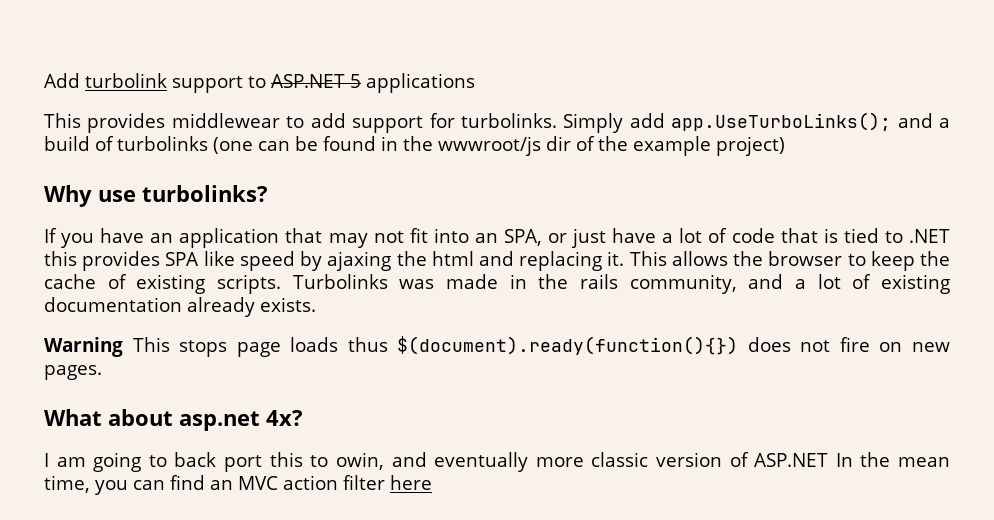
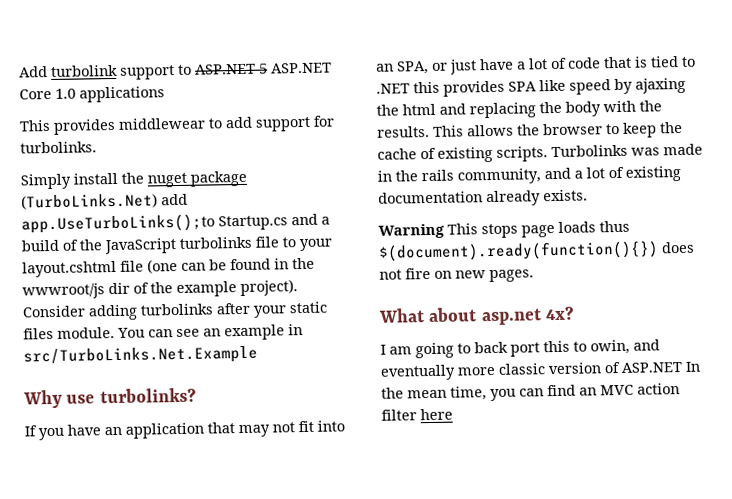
(361, 81) none -> [271,62,332,74] [19,88,76,100] ASP.NET Core 1.0
[563,112,950,133] [44,136,208,151] Simply add app.UseTurboLinks(); and a build of turbolinks -> [20,170,247,190] [21,193,188,210] [21,213,330,234] [21,236,333,255] [22,260,144,278] // Simply install the nuget package (TurboLinks.Net) add app.UseTurboLinks();to Startup.cs and a build of the JavaScript turbolinks file to your layout.cshtml file
[716,136,785,156] project) -> [240,279,298,296] [22,301,327,321] [23,324,303,341] [23,345,258,366] project). Consider adding turbolinks after your static files module. You can see an example in src/TurboLinks.Net.Example
[607,251,625,266] it. -> [539,100,662,117] [377,125,430,138] the body with the results.

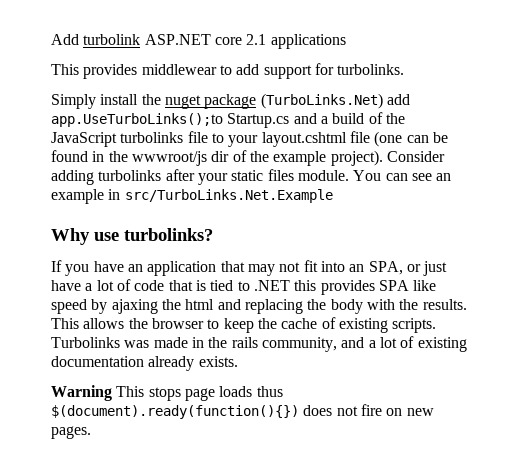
[120,62,332,80] [19,88,76,100] support to ASP.NET 5 ASP.NET Core 1.0 -> [144,34,267,45] ASP.NET core 2.1
[378,306,575,326] [380,339,660,359] [380,361,700,381] [381,383,680,402] [381,408,453,421] // What about asp.net 4x? // I am going to back port this to owin, and eventually more classic version of ASP.NET In the mean time, you can find an MVC action filter here -> (91, 432) none

